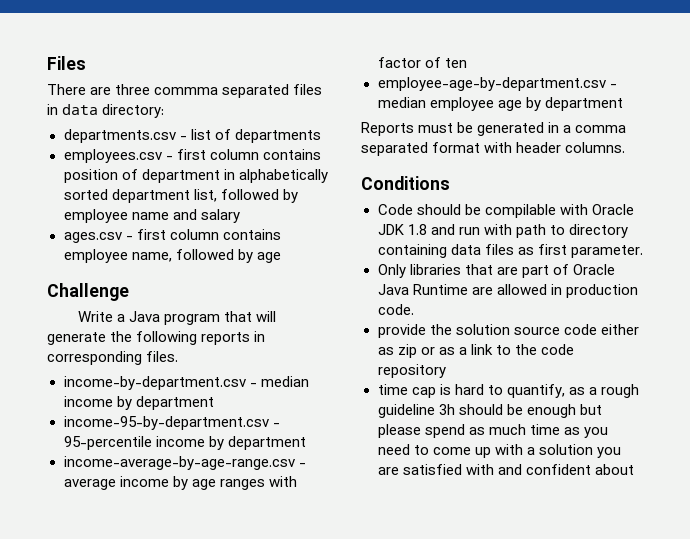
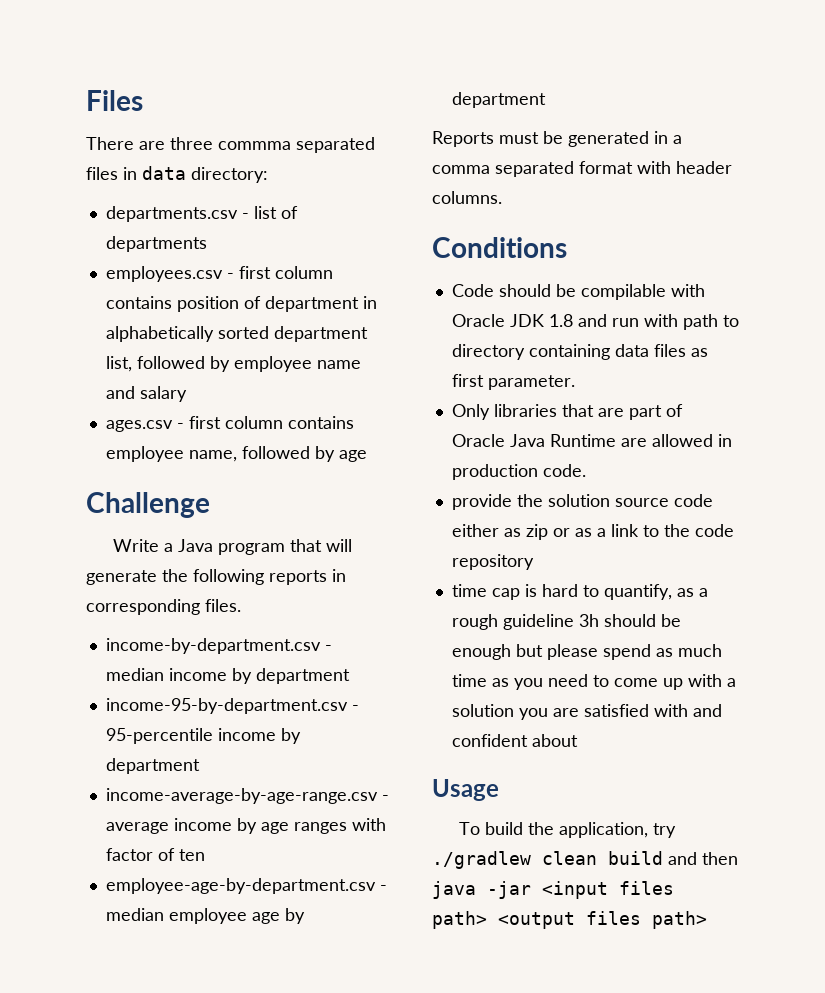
(634, 469) none -> [432,779,499,801] [459,822,677,838] [432,851,738,869] [432,881,674,899] [432,911,707,929] // Usage // To build the application, try ./gradlew clean build and then java -jar <input files path> <output files path>

